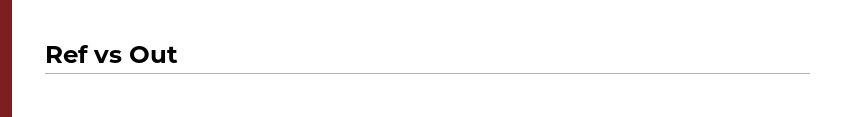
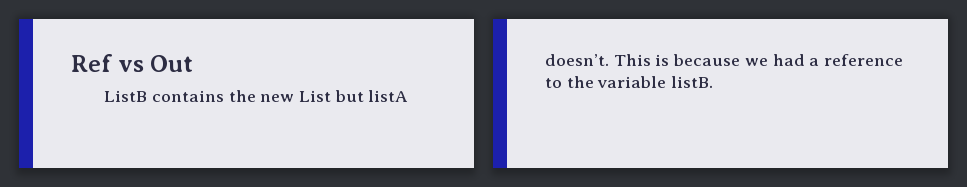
(178, 54) none -> [104,90,409,102] [545,54,904,66] [545,76,714,88] // ListB contains the new List but listA doesn’t. This is because we had a reference to the variable listB.

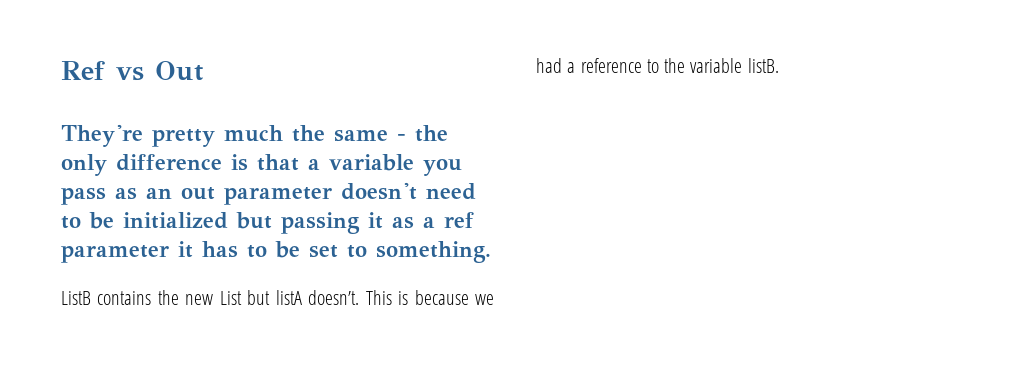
(194, 63) none -> [61,124,448,147] [61,154,462,176] [61,182,476,205] [61,212,474,234] [61,241,491,263] // They're pretty much the same - the only difference is that a variable you pass as an out parameter doesn't need to be initialized but passing it as a ref parameter it has to be set to something.

